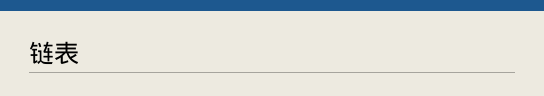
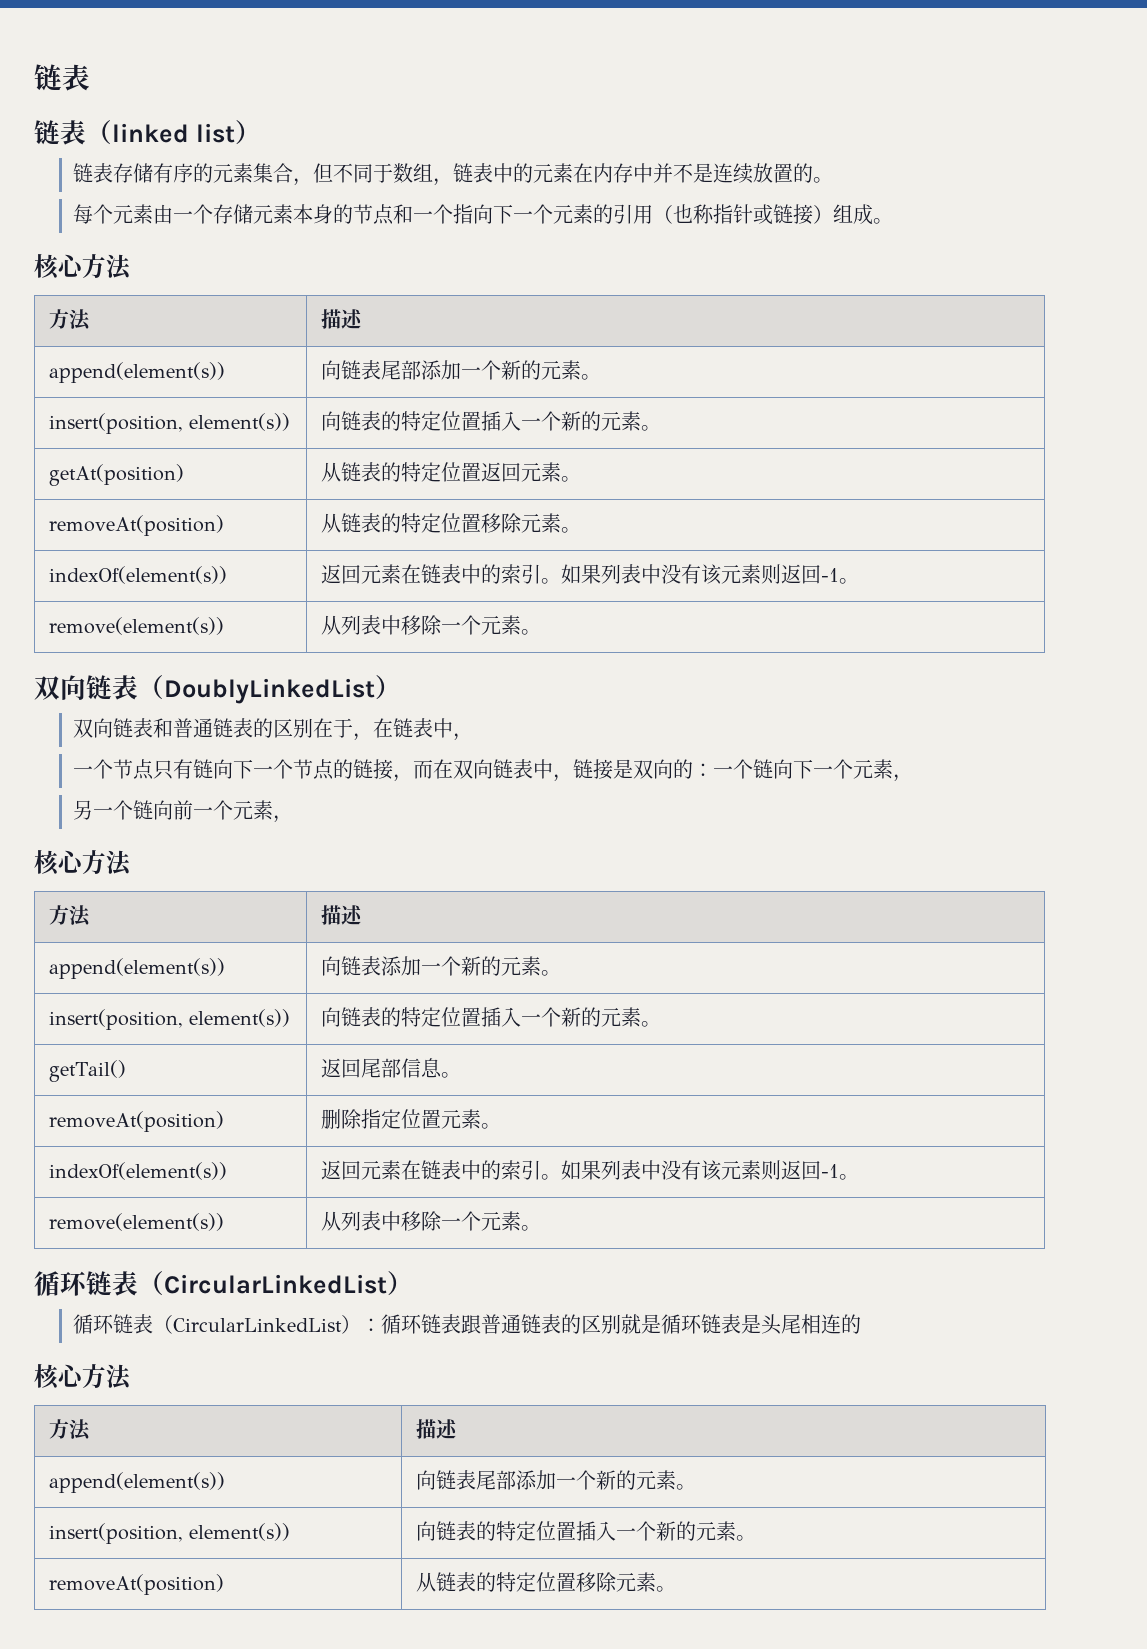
[29,41,79,65] 链表 -> [34,64,90,91] [34,120,261,145] [72,163,833,186] [72,204,893,225] [34,254,132,280] [48,309,91,331] [320,309,363,329] [48,362,225,383] [320,360,601,380] [48,413,290,434] [320,411,661,431] [48,464,184,486] [320,462,581,482] [48,515,224,536] [320,513,581,533] [48,566,227,584] [320,564,859,585] [48,617,224,635] [320,615,541,635] [34,675,401,704] [72,718,473,741] [72,759,913,782] [72,800,293,823] [34,850,132,876] [48,905,91,927] [320,905,363,925] [48,958,225,979] [320,956,561,976] [48,1009,290,1030] [320,1007,661,1027] [48,1060,126,1082] [320,1058,461,1078] [48,1111,224,1132] [320,1109,501,1129] [48,1162,227,1180] [320,1160,859,1181] [48,1213,224,1231] [320,1211,541,1231] [34,1271,413,1296] [72,1314,861,1335] [34,1364,132,1390] [48,1419,91,1441] [415,1419,458,1439] [48,1472,225,1493] [415,1470,696,1490] [48,1523,290,1544] [415,1521,756,1541] [48,1574,224,1595] [415,1572,676,1592] 链表 // 链表（linked list） // 链表存储有序的元素集合，但不同于数组，链表中的元素在内存中并不是连续放置的。 // 每个元素由一个存储元素本身的节点和一个指向下一个元素的引用（也称指针或链接）组成。 // 核心方法 // 方法 | 描述 // append(element(s)) | 向链表尾部添加一个新的元素。 // insert(position, element(s)) | 向链表的特定位置插入一个新的元素。 // getAt(position) | 从链表的特定位置返回元素。 // removeAt(position) | 从链表的特定位置移除元素。 // indexOf(element(s)) | 返回元素在链表中的索引。如果列表中没有该元素则返回-1。 // remove(element(s)) | 从列表中移除一个元素。 // 双向链表（DoublyLinkedList） // 双向链表和普通链表的区别在于，在链表中， // 一个节点只有链向下一个节点的链接，而在双向链表中，链接是双向的：一个链向下一个元素， // 另一个链向前一个元素， // 核心方法 // 方法 | 描述 // append(element(s)) | 向链表添加一个新的元素。 // insert(position, element(s)) | 向链表的特定位置插入一个新的元素。 // getTail() | 返回尾部信息。 // removeAt(position) | 删除指定位置元素。 // indexOf(element(s)) | 返回元素在链表中的索引。如果列表中没有该元素则返回-1。 // remove(element(s)) | 从列表中移除一个元素。 // 循环链表（CircularLinkedList） // 循环链表（CircularLinkedList）：循环链表跟普通链表的区别就是循环链表是头尾相连的 // 核心方法 // 方法 | 描述 // append(element(s)) | 向链表尾部添加一个新的元素。 // insert(position, element(s)) | 向链表的特定位置插入一个新的元素。 // removeAt(position) | 从链表的特定位置移除元素。

